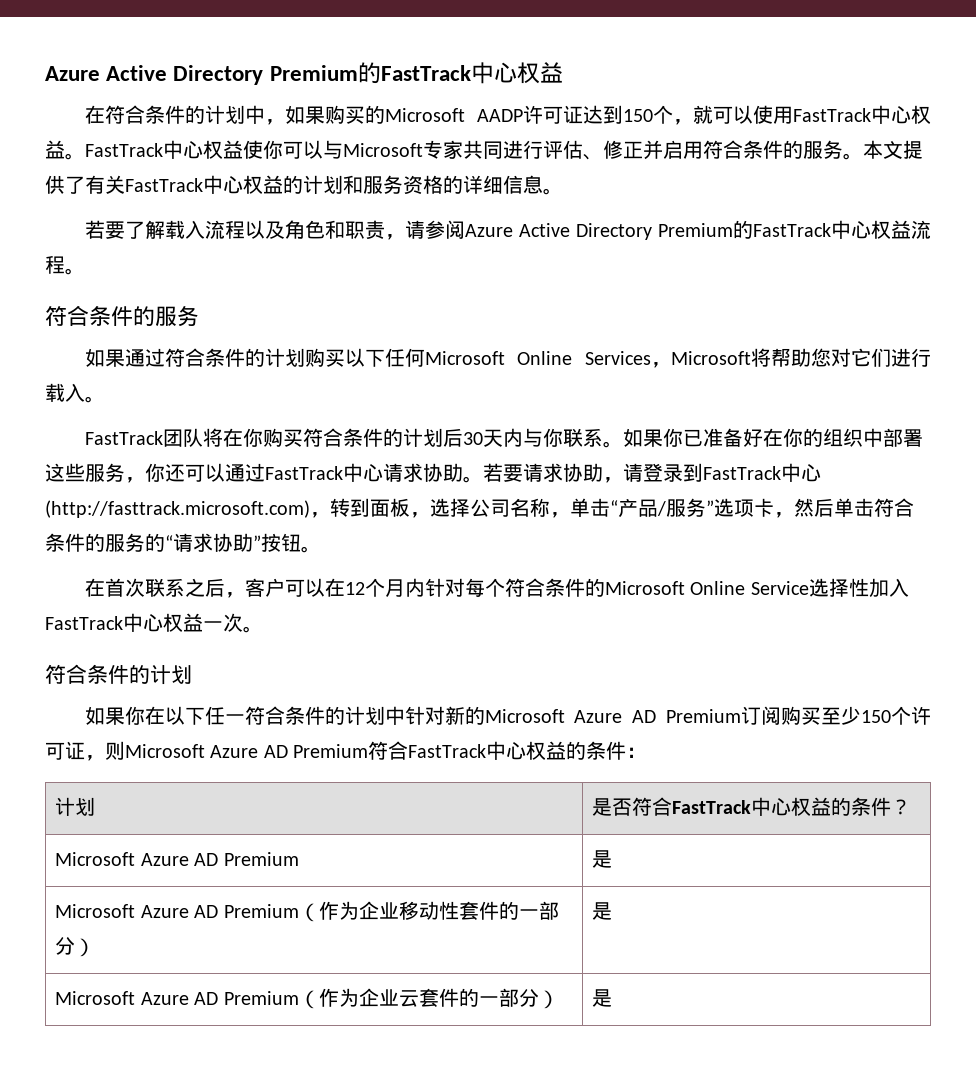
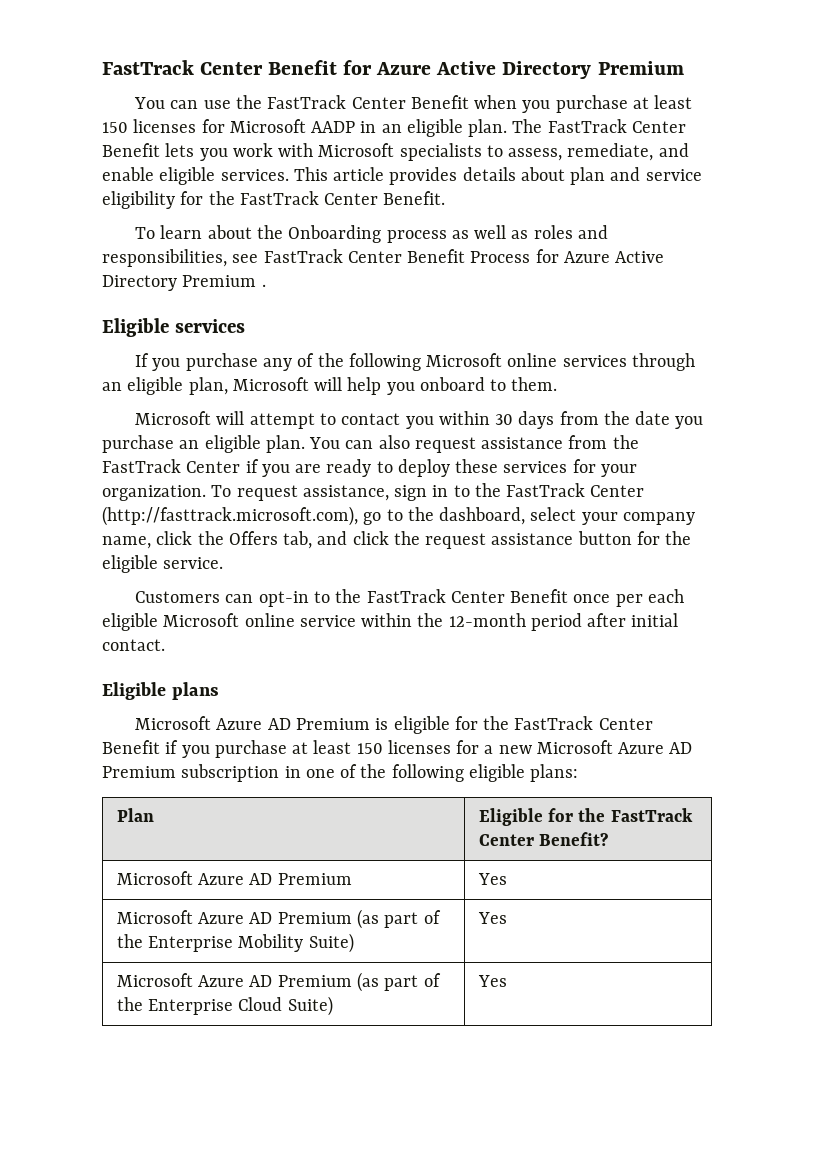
[45,62,563,85] [84,105,931,125] [45,140,923,160] [45,175,563,195] [84,220,931,240] [45,255,85,275] [45,305,199,327] [84,348,931,368] [45,383,105,403] [84,428,923,448] [45,463,821,483] [45,498,914,518] [45,533,321,553] [84,578,909,598] [45,613,263,633] [45,664,192,685] [84,706,931,725] [45,741,647,761] [55,797,96,816] [592,797,912,816] Azure Active Directory Premium的FastTrack中心权益 // 在符合条件的计划中，如果购买的Microsoft AADP许可证达到150个，就可以使用FastTrack中心权益。FastTrack中心权益使你可以与Microsoft专家共同进行评估、修正并启用符合条件的服务。本文提供了有关FastTrack中心权益的计划和服务资格的详细信息。 // 若要了解载入流程以及角色和职责，请参阅Azure Active Directory Premium的FastTrack中心权益流程。 // 符合条件的服务 // 如果通过符合条件的计划购买以下任何Microsoft Online Services，Microsoft将帮助您对它们进行载入。 // FastTrack团队将在你购买符合条件的计划后30天内与你联系。如果你已准备好在你的组织中部署这些服务，你还可以通过FastTrack中心请求协助。若要请求协助，请登录到FastTrack中心(http://fasttrack.microsoft.com)，转到面板，选择公司名称，单击“产品/服务”选项卡，然后单击符合条件的服务的“请求协助”按钮。 // 在首次联系之后，客户可以在12个月内针对每个符合条件的Microsoft Online Service选择性加入FastTrack中心权益一次。 // 符合条件的计划 // 如果你在以下任一符合条件的计划中针对新的Microsoft Azure AD Premium订阅购买至少150个许可证，则Microsoft Azure AD Premium符合FastTrack中心权益的条件： // 计划 | 是否符合FastTrack中心权益的条件？ -> [102,60,684,79] [134,95,693,113] [102,119,686,137] [102,143,689,161] [102,167,702,185] [102,191,446,209] [135,225,608,243] [102,249,665,267] [102,275,266,291] [102,318,245,337] [135,353,695,371] [102,377,558,395] [135,411,704,429] [102,435,639,453] [102,459,637,477] [102,483,645,501] [102,506,695,526] [102,531,692,549] [102,555,224,573] [135,589,684,607] [102,613,679,631] [102,639,165,651] [102,682,219,700] [135,716,653,734] [102,740,693,758] [102,764,579,782] [116,808,154,822] [478,808,693,826] [478,832,609,846] FastTrack Center Benefit for Azure Active Directory Premium // You can use the FastTrack Center Benefit when you purchase at least 150 licenses for Microsoft AADP in an eligible plan. The FastTrack Center Benefit lets you work with Microsoft specialists to assess, remediate, and enable eligible services. This article provides details about plan and service eligibility for the FastTrack Center Benefit. // To learn about the Onboarding process as well as roles and responsibilities, see FastTrack Center Benefit Process for Azure Active Directory Premium . // Eligible services // If you purchase any of the following Microsoft online services through an eligible plan, Microsoft will help you onboard to them. // Microsoft will attempt to contact you within 30 days from the date you purchase an eligible plan. You can also request assistance from the FastTrack Center if you are ready to deploy these services for your organization. To request assistance, sign in to the FastTrack Center (http://fasttrack.microsoft.com), go to the dashboard, select your company name, click the Offers tab, and click the request assistance button for the eligible service. // Customers can opt-in to the FastTrack Center Benefit once per each eligible Microsoft online service within the 12-month period after initial contact. // Eligible plans // Microsoft Azure AD Premium is eligible for the FastTrack Center Benefit if you purchase at least 150 licenses for a new Microsoft Azure AD Premium subscription in one of the following eligible plans: // Plan | Eligible for the FastTrack Center Benefit?
[592,850,613,868] [55,901,559,922] [55,936,96,957] [592,902,613,920] [55,988,559,1009] [592,989,613,1007] 是 // Microsoft Azure AD Premium（作为企业移动性套件的一部分） | 是 // Microsoft Azure AD Premium（作为企业云套件的一部分） | 是 -> [477,873,507,885] [116,909,441,929] [116,933,354,953] [477,912,507,924] [116,972,441,992] [116,996,333,1016] [477,975,507,987] Yes // Microsoft Azure AD Premium (as part of the Enterprise Mobility Suite) | Yes // Microsoft Azure AD Premium (as part of the Enterprise Cloud Suite) | Yes

